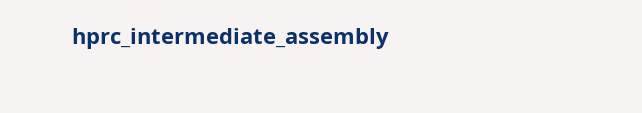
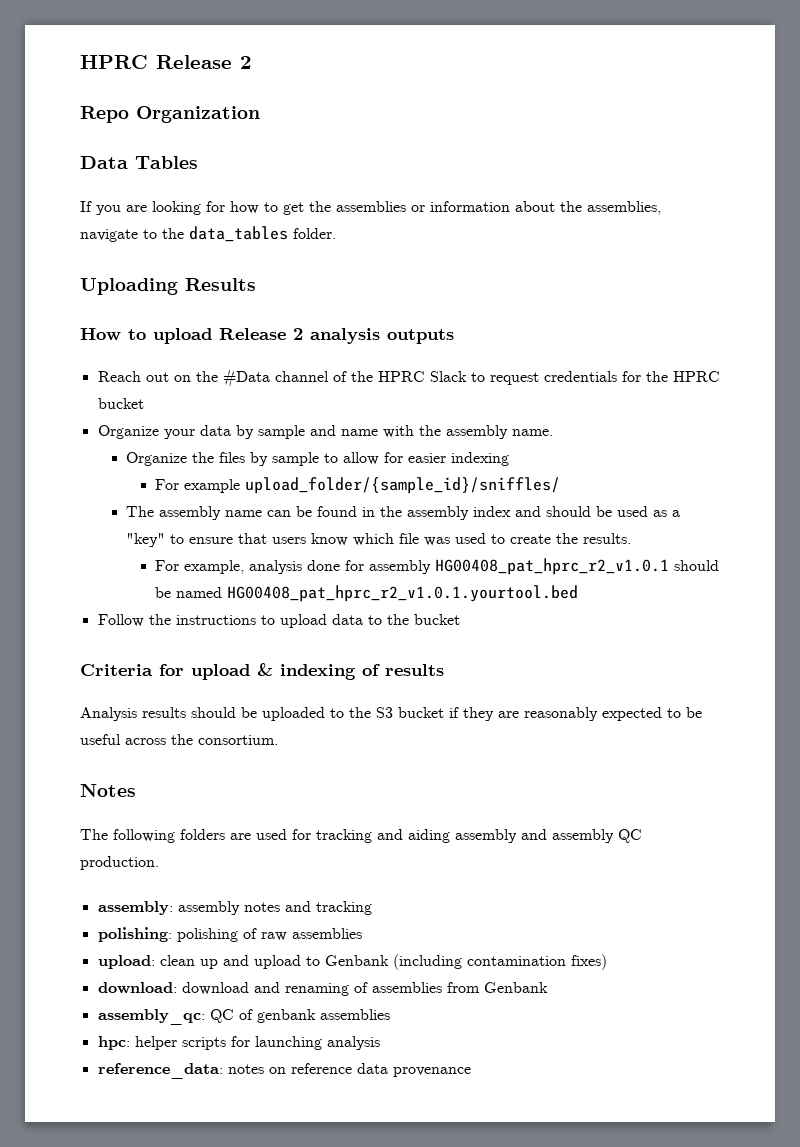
[72,28,389,49] hprc_intermediate_assembly -> [80,55,252,69] [80,106,260,123] [80,156,198,169] [80,201,661,215] [80,226,336,242] [80,278,256,295] [80,328,454,344] [97,368,720,388] [97,398,144,409] [97,425,553,439] [126,452,510,466] [154,477,560,494] [126,506,681,520] [126,533,632,547] [154,558,719,575] [154,585,578,602] [97,614,460,628] [80,663,444,680] [80,707,702,721] [80,734,278,745] [80,784,136,797] [80,829,642,843] [80,856,159,870] [97,901,372,915] [97,927,362,942] [97,954,607,970] [97,982,548,996] [97,1009,390,1025] [97,1036,380,1050] [97,1063,471,1079] HPRC Release 2 // Repo Organization // Data Tables // If you are looking for how to get the assemblies or information about the assemblies, navigate to the data_tables folder. // Uploading Results // How to upload Release 2 analysis outputs // Reach out on the #Data channel of the HPRC Slack to request credentials for the HPRC bucket // Organize your data by sample and name with the assembly name. // Organize the files by sample to allow for easier indexing // For example upload_folder/{sample_id}/sniffles/ // The assembly name can be found in the assembly index and should be used as a "key" to ensure that users know which file was used to create the results. // For example, analysis done for assembly HG00408_pat_hprc_r2_v1.0.1 should be named HG00408_pat_hprc_r2_v1.0.1.yourtool.bed // Follow the instructions to upload data to the bucket // Criteria for upload & indexing of results // Analysis results should be uploaded to the S3 bucket if they are reasonably expected to be useful across the consortium. // Notes // The following folders are used for tracking and aiding assembly and assembly QC production. // assembly: assembly notes and tracking // polishing: polishing of raw assemblies // upload: clean up and upload to Genbank (including contamination fixes) // download: download and renaming of assemblies from Genbank // assembly_qc: QC of genbank assemblies // hpc: helper scripts for launching analysis // reference_data: notes on reference data provenance

